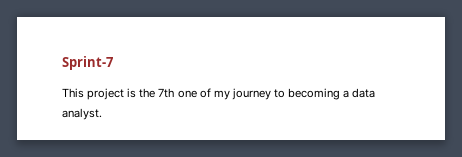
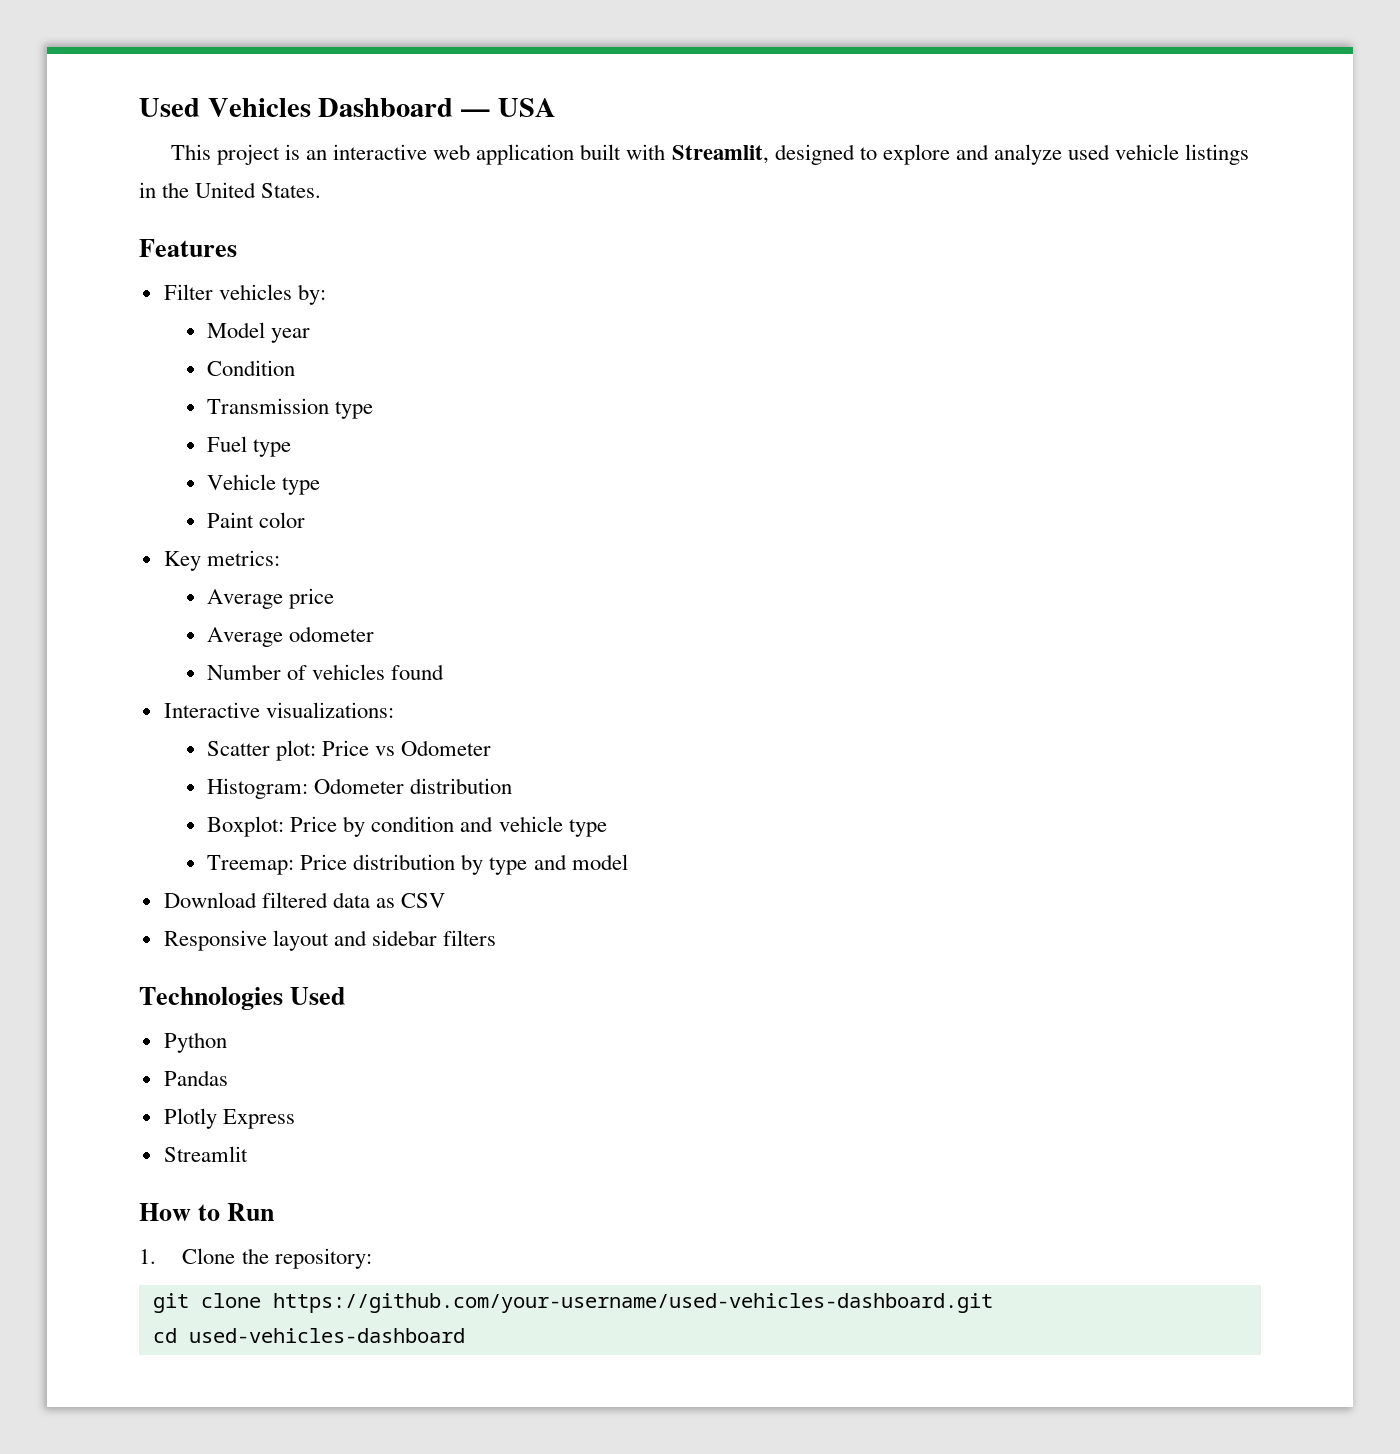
[62,56,113,70] [62,88,376,100] [62,108,102,120] Sprint-7 // This project is the 7th one of my journey to becoming a data analyst. -> [139,98,556,117] [170,144,1250,165] [139,182,322,198] [139,239,237,257] [163,284,326,305] [207,322,311,343] [207,360,296,376] [207,398,374,419] [207,436,292,457] [207,474,321,495] [207,512,306,528] [163,550,280,571] [207,588,335,609] [207,626,375,647] [207,664,445,680] [163,702,394,718] [207,740,492,761] [207,778,513,799] [207,816,607,837] [207,854,628,875] [163,892,446,908] [163,930,497,951] [139,987,346,1010] [163,1032,227,1053] [163,1070,228,1086] [163,1108,295,1129] [163,1146,248,1162] [139,1203,275,1221] [139,1248,372,1269] [152,1293,993,1313] [152,1328,465,1343] Used Vehicles Dashboard — USA // This project is an interactive web application built with Streamlit, designed to explore and analyze used vehicle listings in the United States. // Features // Filter vehicles by: // Model year // Condition // Transmission type // Fuel type // Vehicle type // Paint color // Key metrics: // Average price // Average odometer // Number of vehicles found // Interactive visualizations: // Scatter plot: Price vs Odometer // Histogram: Odometer distribution // Boxplot: Price by condition and vehicle type // Treemap: Price distribution by type and model // Download filtered data as CSV // Responsive layout and sidebar filters // Technologies Used // Python // Pandas // Plotly Express // Streamlit // How to Run // 1. Clone the repository: // git clone https://github.com/your-username/used-vehicles-dashboard.git // cd used-vehicles-dashboard

